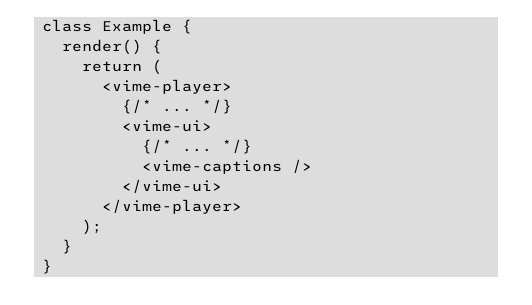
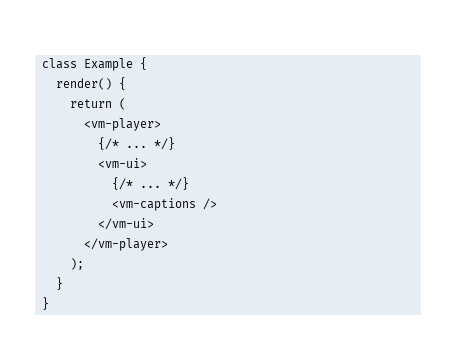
[102,79,233,94] [122,99,233,114] [122,120,213,132] [142,139,253,154] [142,160,283,174] <vime-player> // {/* ... */} // <vime-ui> // {/* ... */} // <vime-captions -> [83,118,161,131] [97,137,175,150] [97,158,147,168] [111,177,189,190] [111,198,196,211] <vm-player> // {/* ... */} // <vm-ui> // {/* ... */} // <vm-captions
[122,179,223,193] [102,199,243,214] </vime-ui> // </vime-player> -> [97,218,154,230] [83,238,168,251] </vm-ui> // </vm-player>

